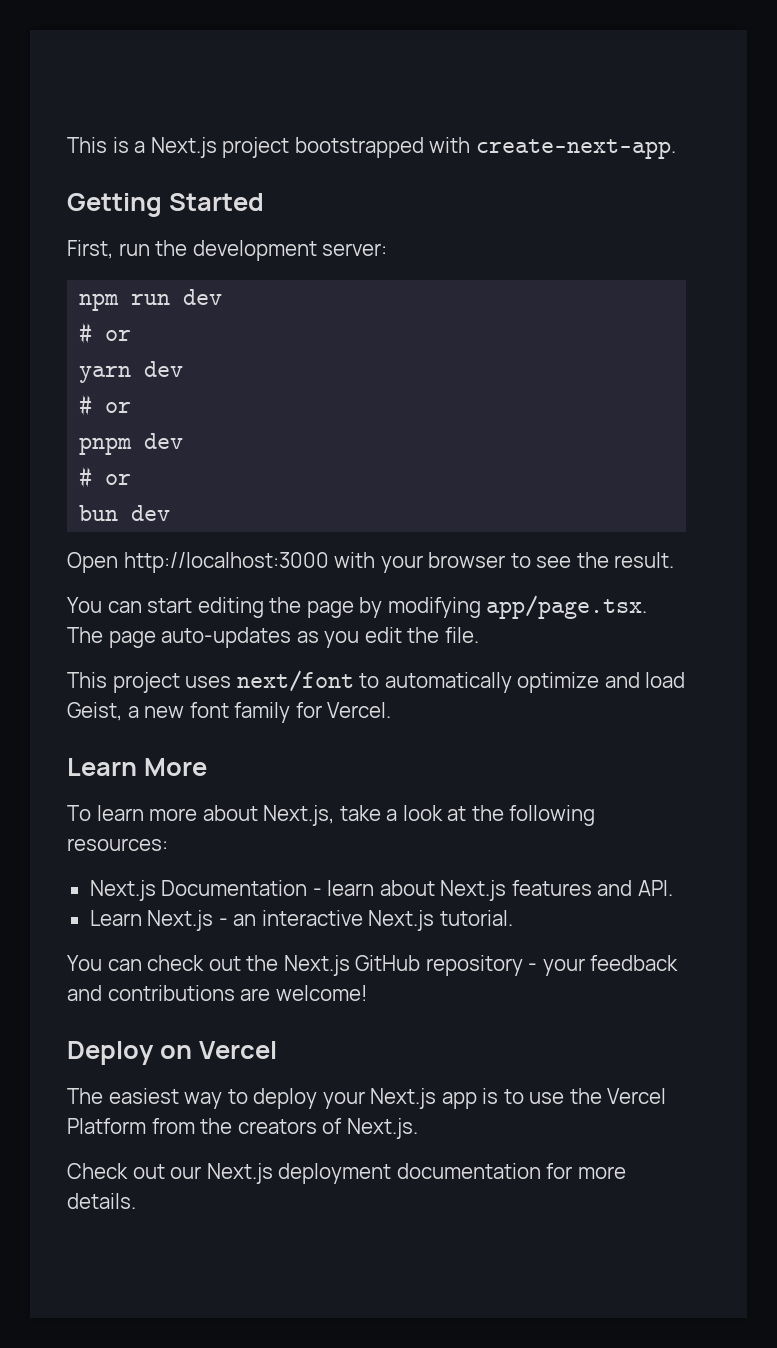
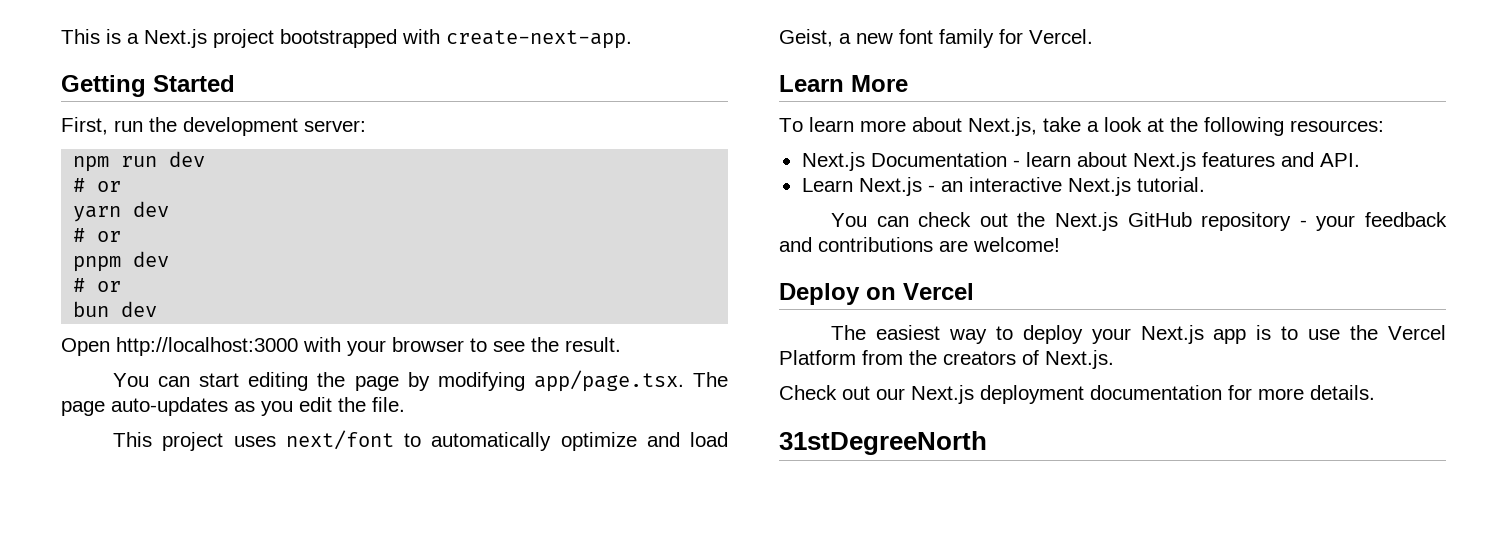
(136, 1201) none -> [779,431,987,455] // 31stDegreeNorth

